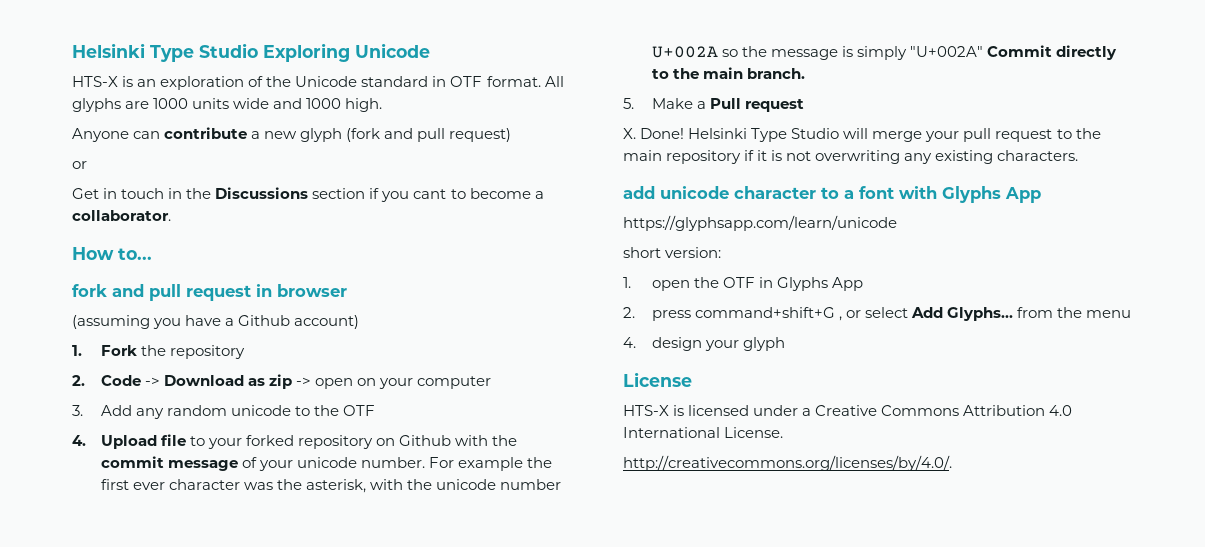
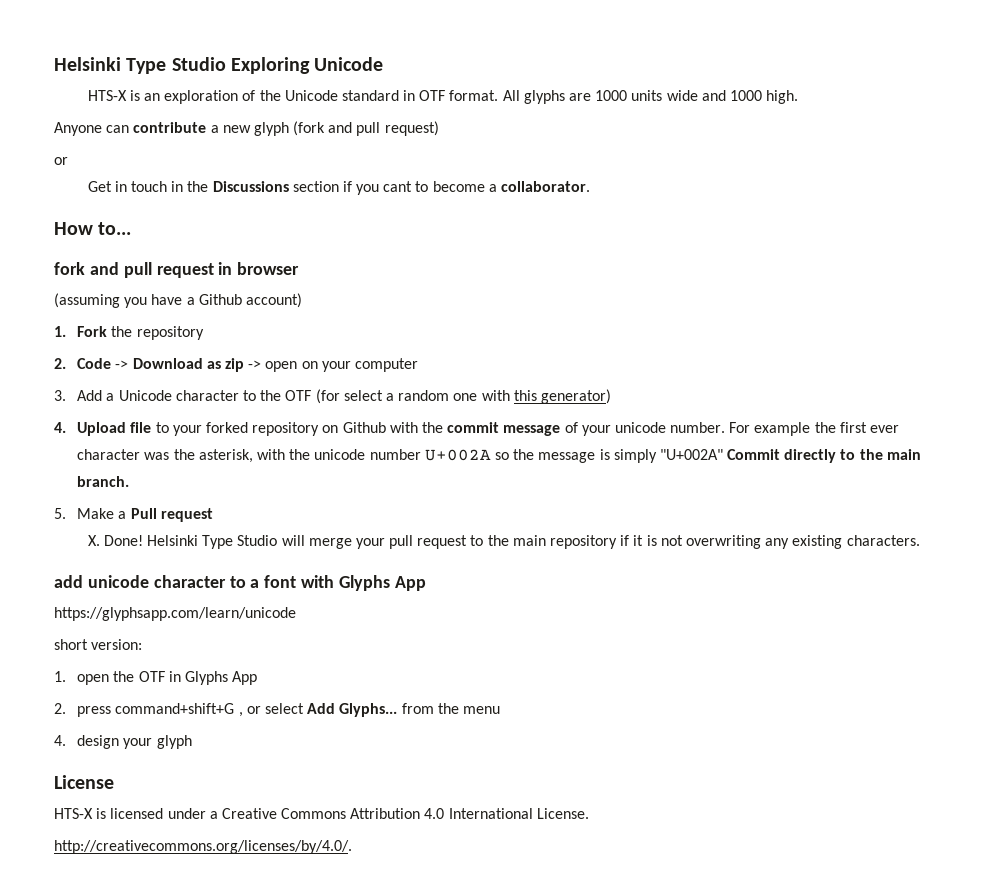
[135,405,291,419] any random unicode -> [106,390,239,401] a Unicode character
(375, 410) none -> [315,389,611,404] (for select a random one with this generator)

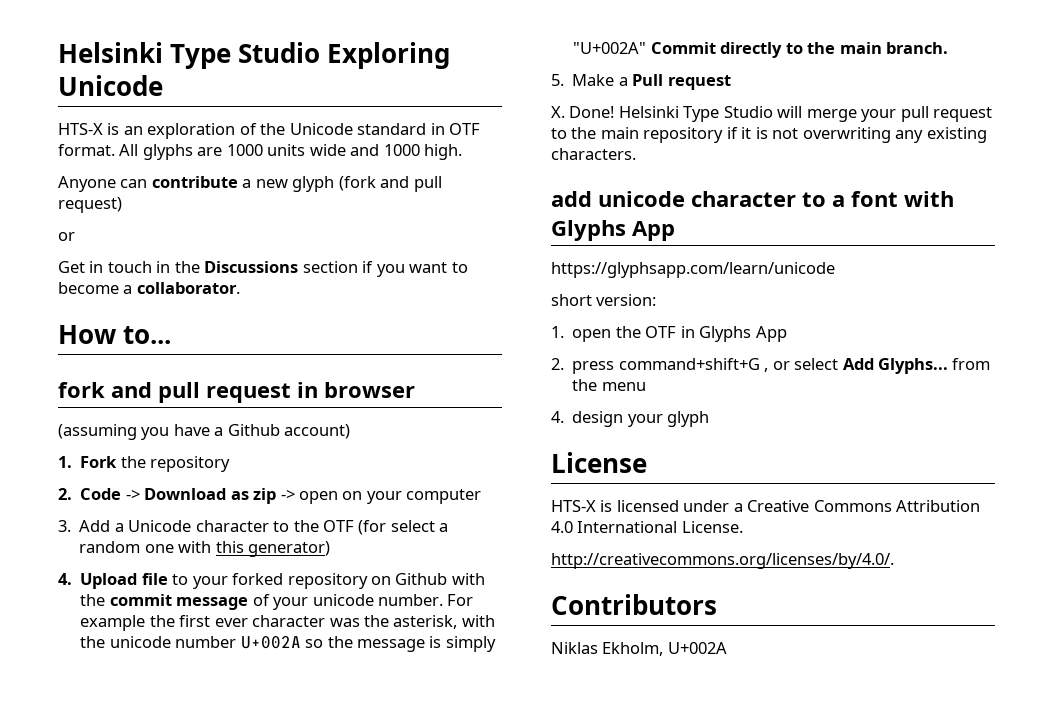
[383,181,413,192] cant -> [409,262,448,273] want
(352, 847) none -> [551,594,717,615] [551,642,727,656] // Contributors // Niklas Ekholm, U+002A

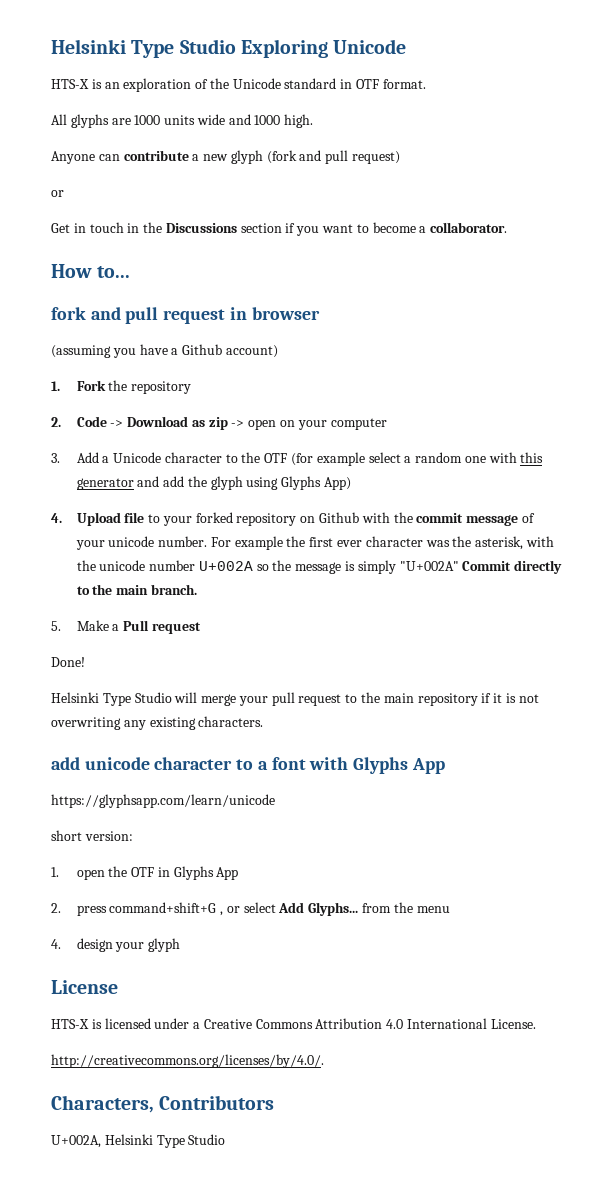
(115, 150) none -> (426, 84) //
(387, 527) none -> [316,452,365,466] example
[248,541,331,557] generator) -> [76,476,351,490] generator and add the glyph using Glyphs App)
[551,106,565,118] X. -> (201, 628) none
(615, 112) none -> (85, 662) //
(894, 561) none -> [51,1095,154,1113] Characters,
[551,642,727,656] Niklas Ekholm, U+002A -> [51,1134,226,1148] U+002A, Helsinki Type Studio

